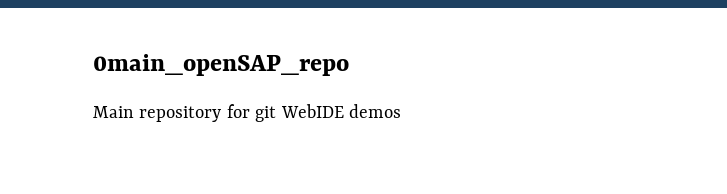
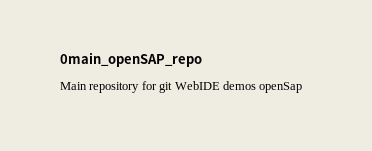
(401, 111) none -> [259,82,303,93] openSap

